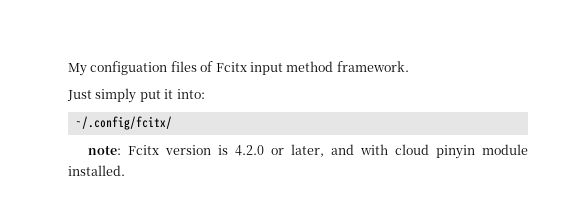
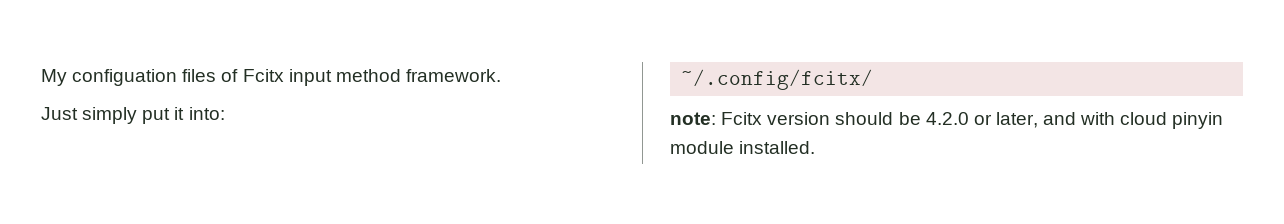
[217,145,228,155] is -> [835,112,921,125] should be

